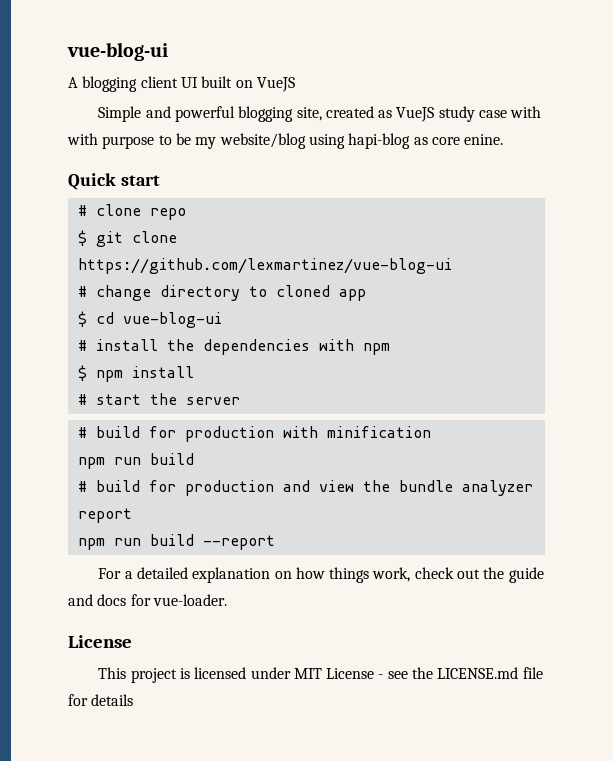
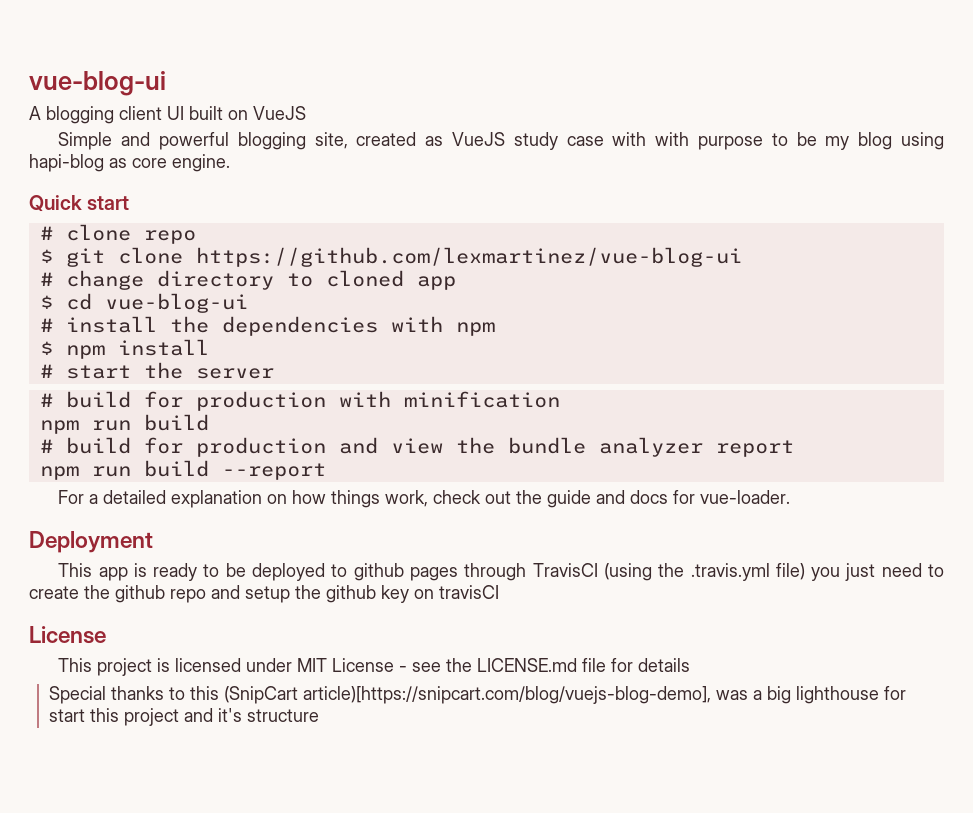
[219,133,306,149] website/blog -> [858,132,893,150] blog
[464,134,504,145] enine. -> [172,154,230,172] engine.
(227, 600) none -> [29,531,153,553] [58,563,945,581] [29,585,499,603] // Deployment // This app is ready to be deployed to github pages through TravisCI (using the .travis.yml file) you just need to create the github repo and setup the github key on travisCI
(134, 700) none -> [49,686,907,704] [49,708,320,726] // Special thanks to this (SnipCart article)[https://snipcart.com/blog/vuejs-blog-demo], was a big lighthouse for start this project and it's structure

